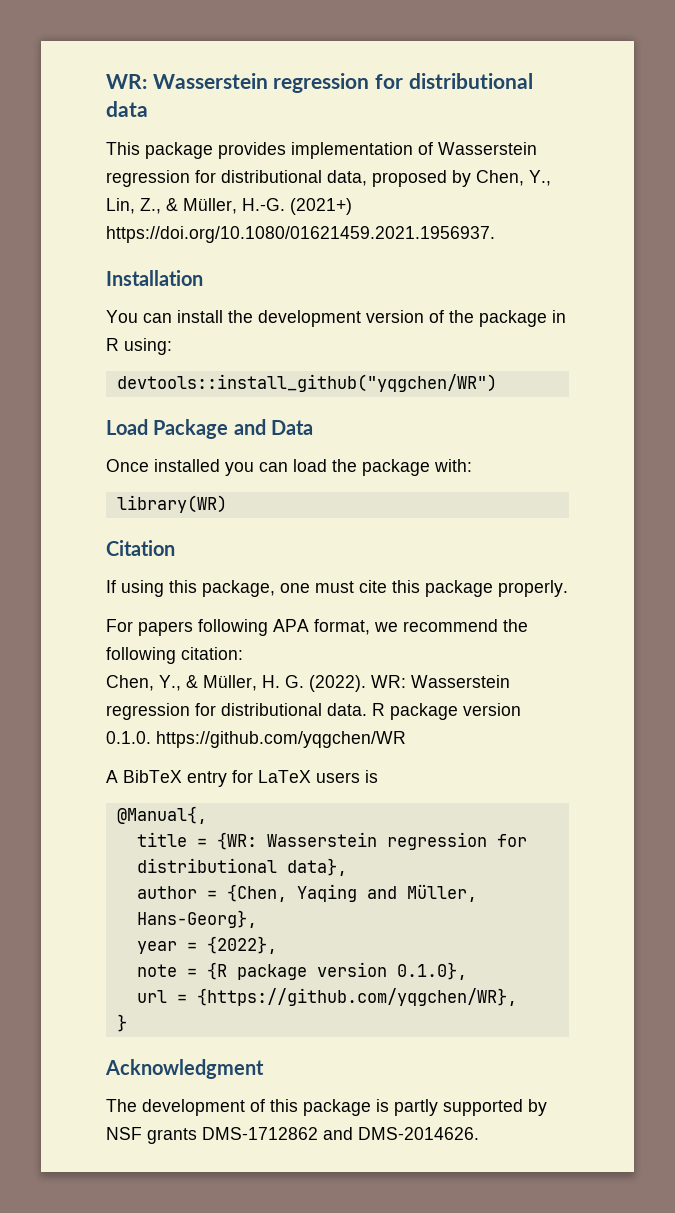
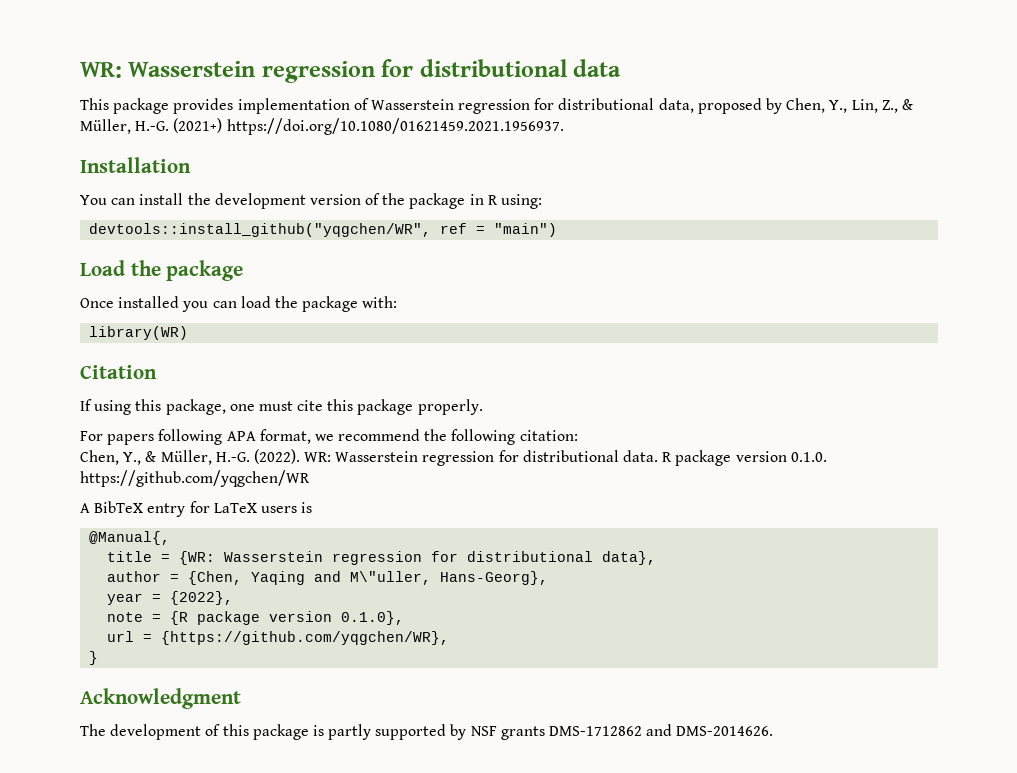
[116,374,497,392] [106,419,313,439] devtools::install_github("yqgchen/WR") // Load Package and Data -> [89,223,558,237] [80,260,244,281] devtools::install_github("yqgchen/WR", ref = "main") // Load the package
[262,675,304,688] H. G. -> [215,452,250,462] H.-G.
[406,884,477,902] Müller, -> [350,571,432,585] M\"uller,

